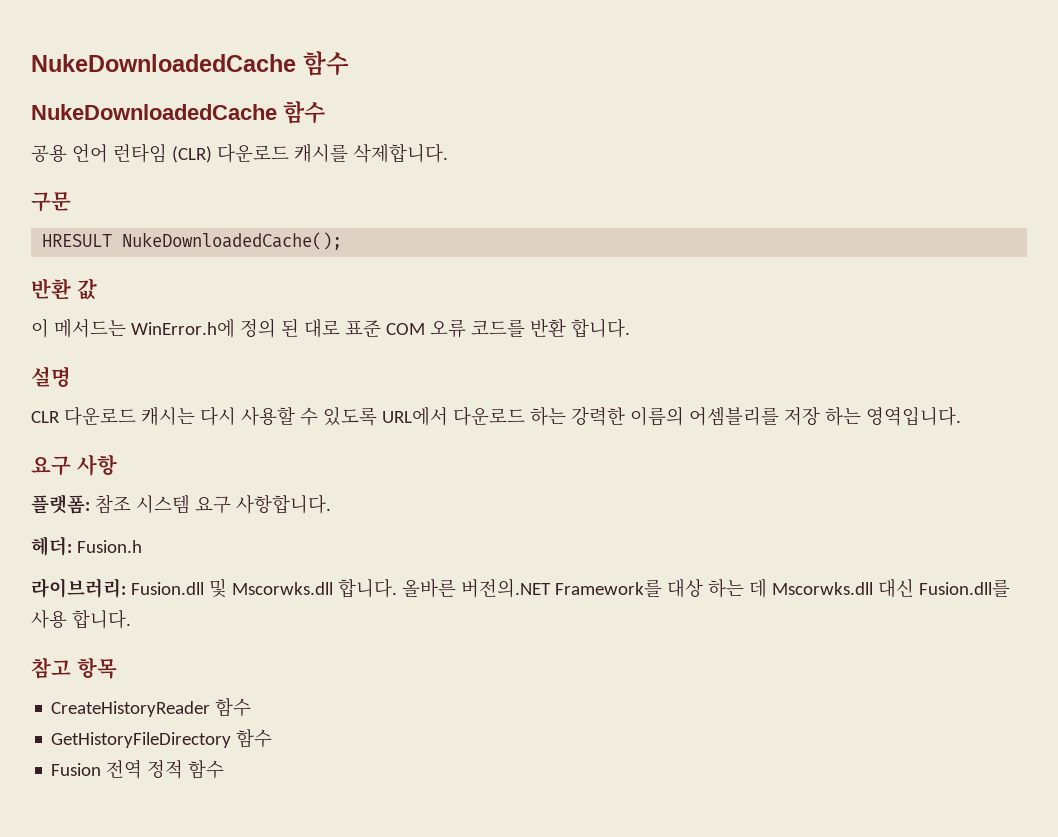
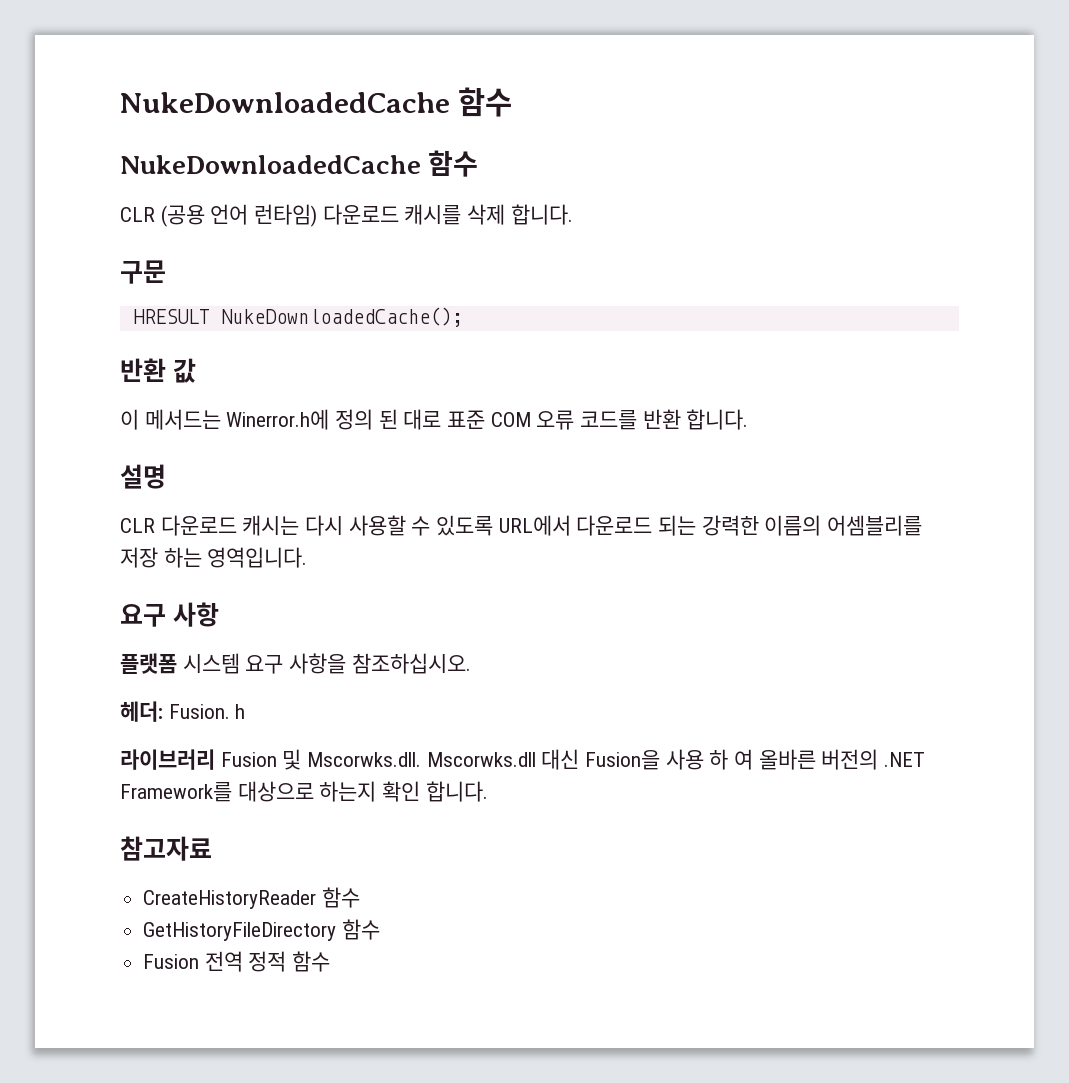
[31,143,448,163] 공용 언어 런타임 (CLR) 다운로드 캐시를 삭제합니다. -> [120,204,573,227] CLR (공용 언어 런타임) 다운로드 캐시를 삭제 합니다.
[130,319,235,338] WinError.h에 -> [226,409,330,430] Winerror.h에
[529,407,566,426] 하는 -> [658,515,697,536] 되는
[31,494,331,514] [31,536,142,556] [31,578,1010,598] [31,609,131,629] [31,657,117,679] 플랫폼: 참조 시스템 요구 사항합니다. // 헤더: Fusion.h // 라이브러리: Fusion.dll 및 Mscorwks.dll 합니다. 올바른 버전의.NET Framework를 대상 하는 데 Mscorwks.dll 대신 Fusion.dll를 사용 합니다. // 참고 항목 -> [120,653,471,674] [120,701,246,722] [120,749,926,770] [120,781,488,802] [120,836,212,861] 플랫폼 시스템 요구 사항을 참조하십시오. // 헤더: Fusion. h // 라이브러리 Fusion 및 Mscorwks.dll. Mscorwks.dll 대신 Fusion을 사용 하 여 올바른 버전의 .NET Framework를 대상으로 하는지 확인 합니다. // 참고자료

